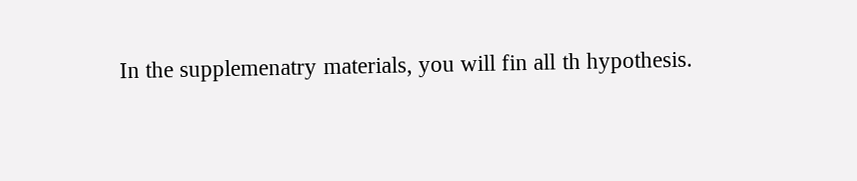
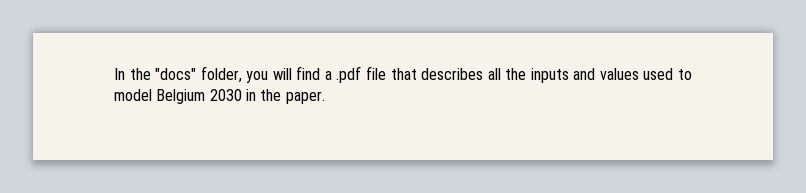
[179,50,693,83] supplemenatry materials, you will fin all th hypothesis. -> [155,66,692,83] [114,89,325,104] "docs" folder, you will find a .pdf file that describes all the inputs and values used to model Belgium 2030 in the paper.

